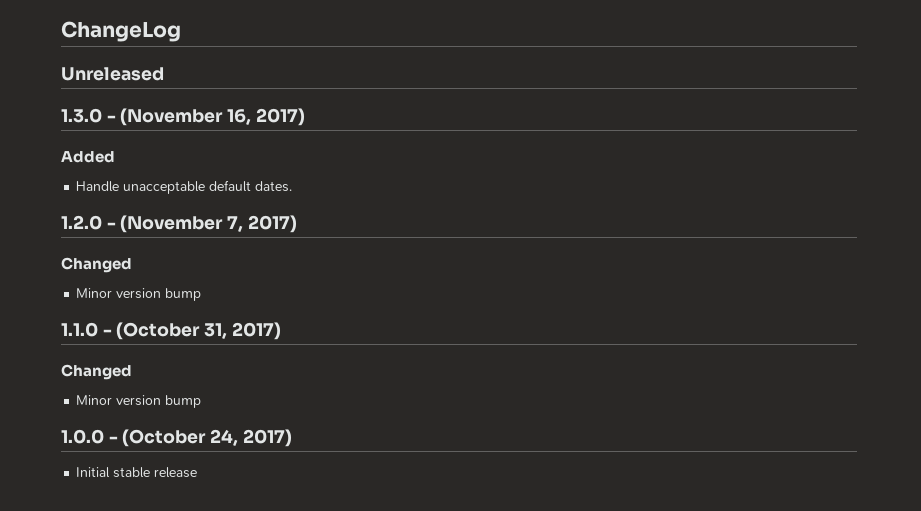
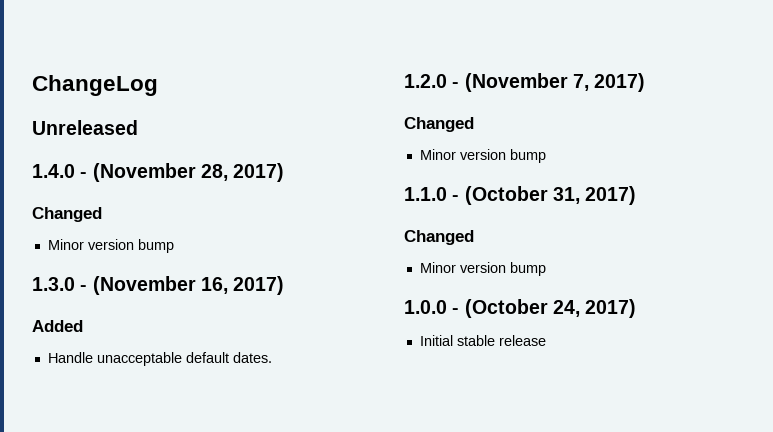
(164, 74) none -> [32,163,285,182] [32,207,102,222] [47,239,174,253] // 1.4.0 - (November 28, 2017) // Changed // Minor version bump

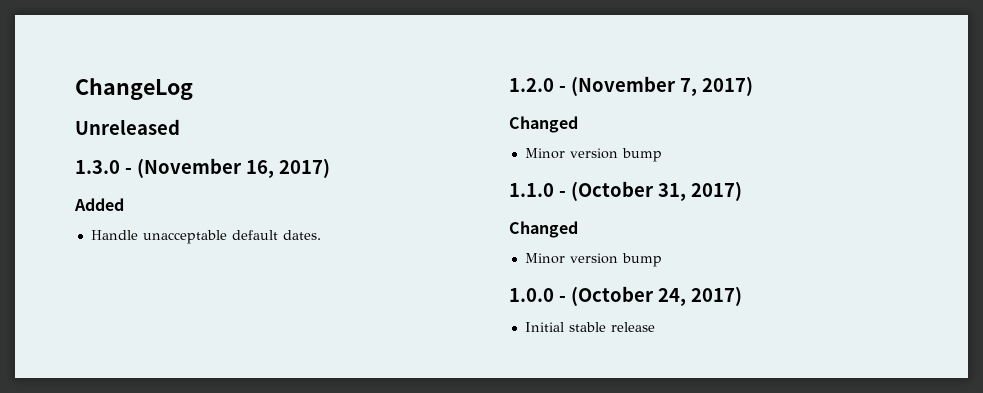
[32,163,285,182] [32,207,102,222] [47,239,174,253] // 1.4.0 - (November 28, 2017) // Changed // Minor version bump -> (180, 127) none

